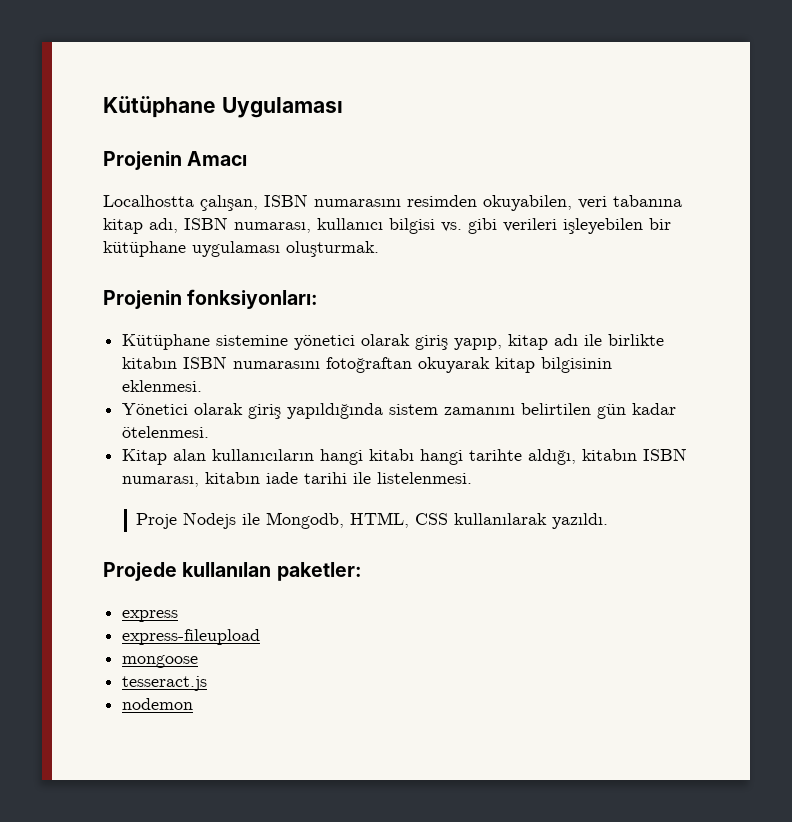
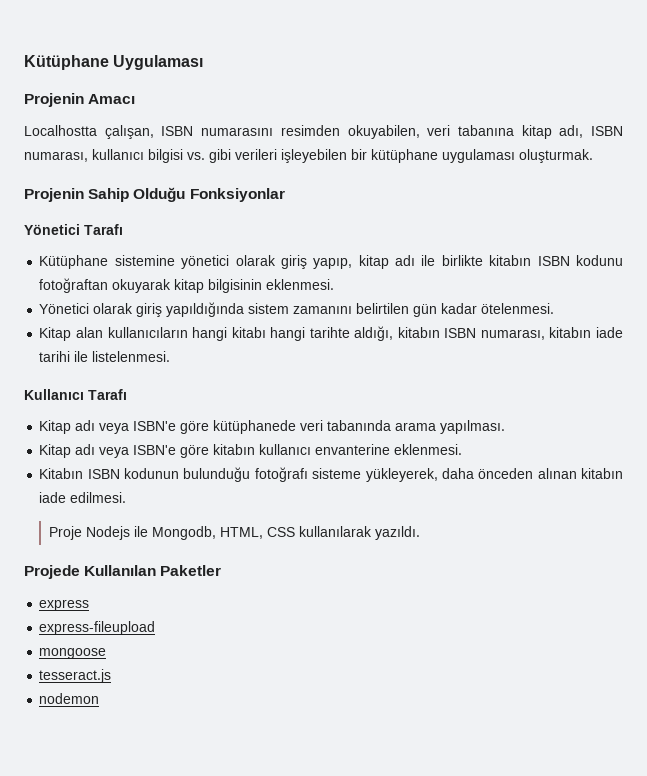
[187,289,319,309] fonksiyonları: -> [88,187,285,202] [24,224,123,235] Sahip Olduğu Fonksiyonlar // Yönetici Tarafı
[233,361,321,369] numarasını -> [576,255,623,266] kodunu
(473, 478) none -> [24,389,127,400] [39,420,506,434] [39,444,463,458] [39,467,624,482] [39,492,127,503] // Kullanıcı Tarafı // Kitap adı veya ISBN'e göre kütüphanede veri tabanında arama yapılması. // Kitap adı veya ISBN'e göre kitabın kullanıcı envanterine eklenmesi. // Kitabın ISBN kodunun bulunduğu fotoğrafı sisteme yükleyerek, daha önceden alınan kitabın iade edilmesi.
[182,562,362,581] kullanılan paketler: -> [84,565,222,576] Kullanılan Paketler

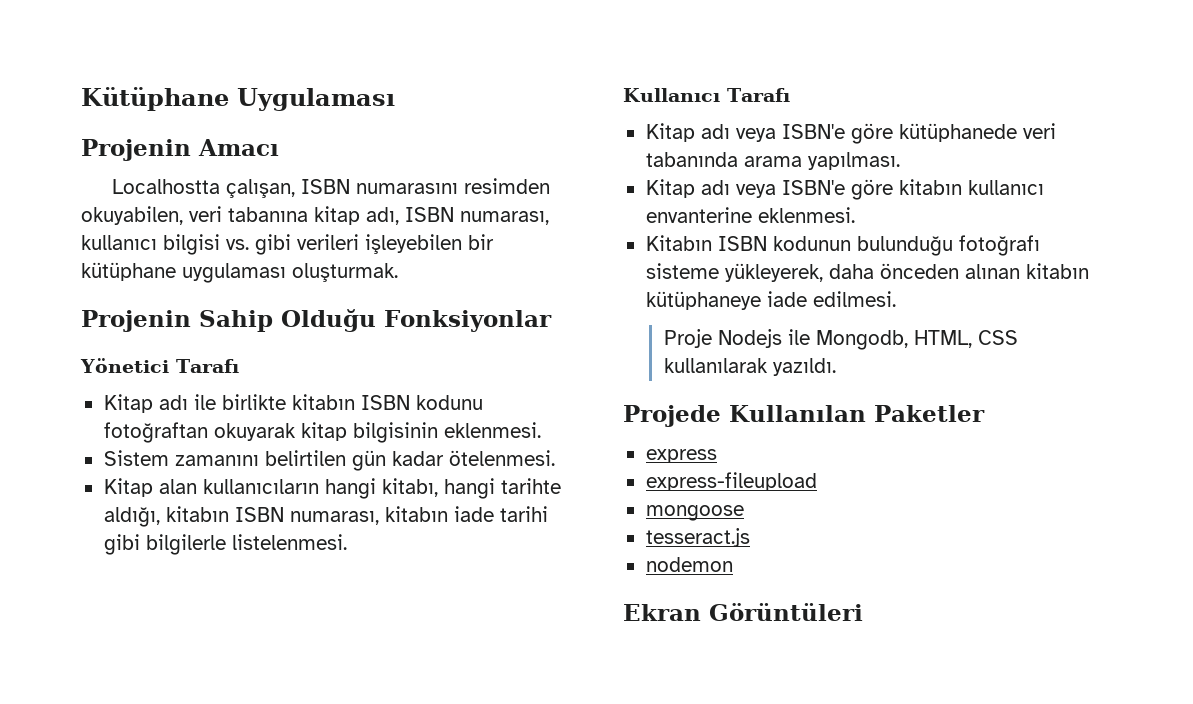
[39,255,389,269] Kütüphane sistemine yönetici olarak giriş yapıp, kitap -> [103,394,153,413] Kitap
[39,302,290,317] Yönetici olarak giriş yapıldığında sistem -> [103,450,169,466] Sistem
[231,327,266,338] kitabı -> [381,478,438,497] kitabı,
[74,351,89,362] ile -> [103,534,226,555] gibi bilgilerle
(624, 473) none -> [645,291,761,310] kütüphaneye
(100, 698) none -> [623,603,863,621] // Ekran Görüntüleri

